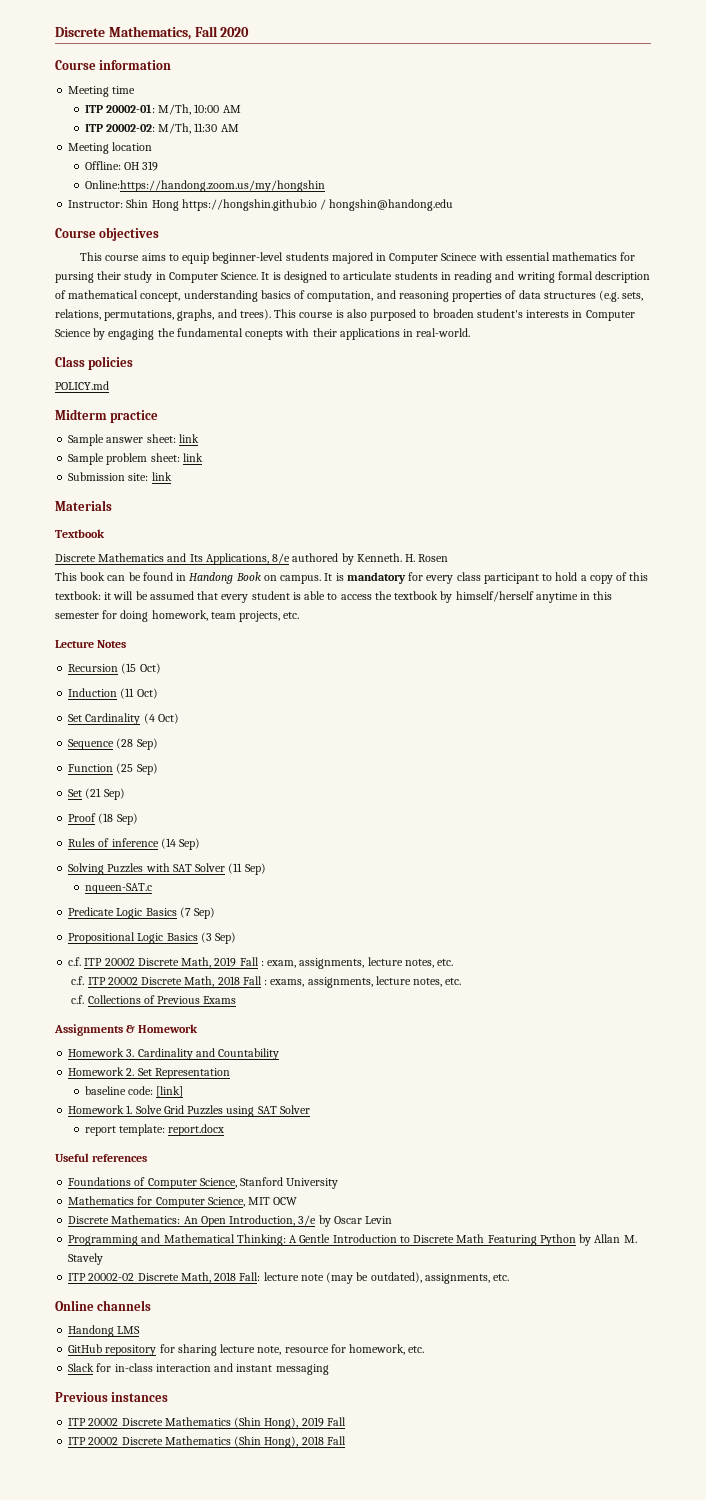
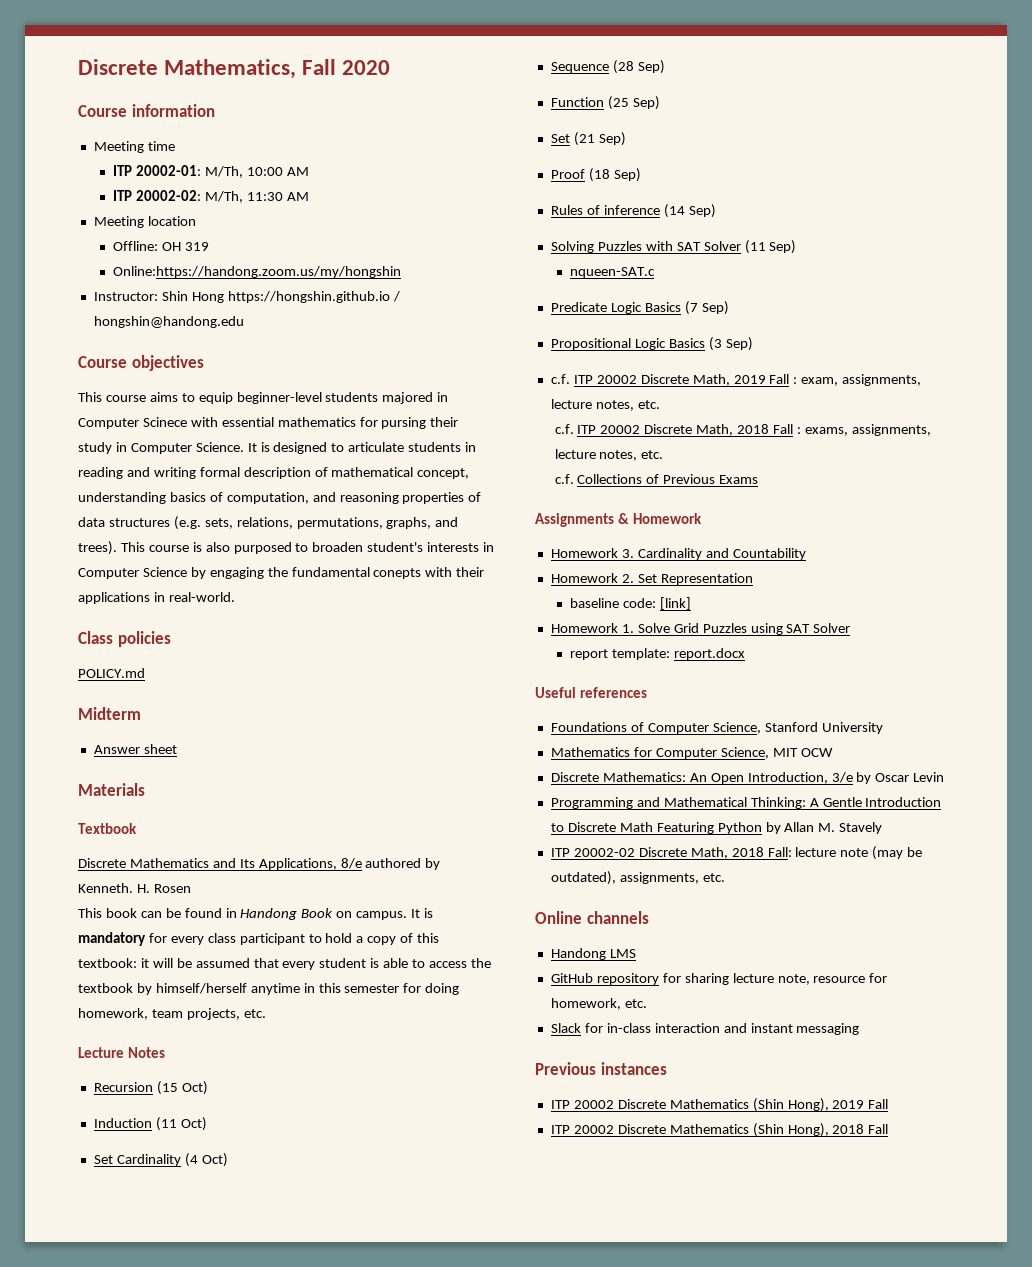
[110,410,159,423] [68,434,199,446] [68,453,203,465] [68,472,172,481] practice // Sample answer sheet: link // Sample problem sheet: link // Submission site: link -> [93,744,177,754] // Answer sheet

